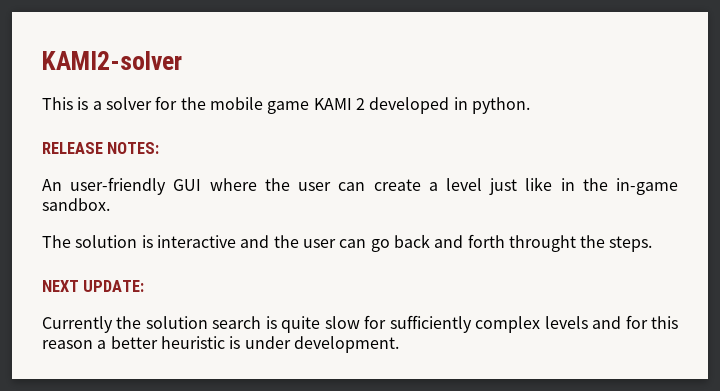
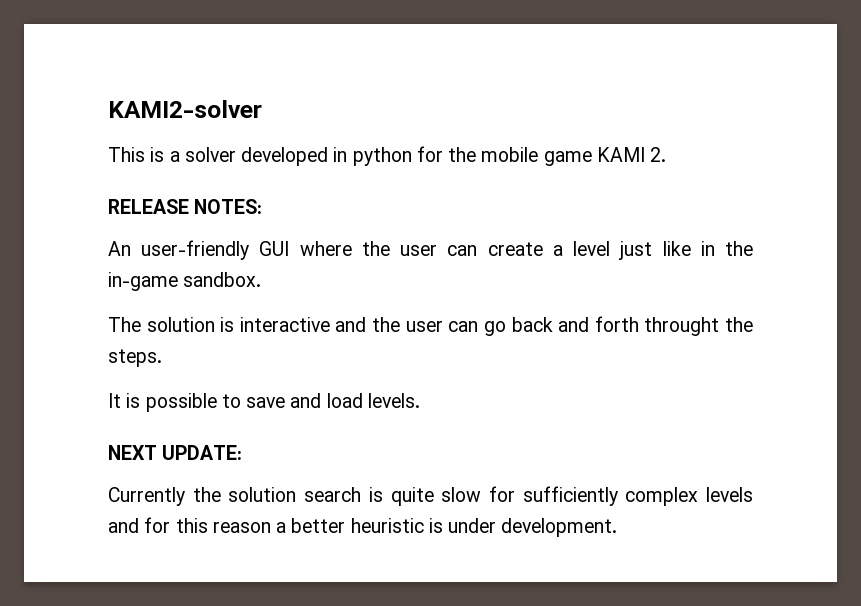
(152, 103) none -> [241,147,412,166] developed in python
[355,97,530,114] 2 developed in python. -> [650,147,667,162] 2.
(653, 244) none -> [108,393,420,412] // It is possible to save and load levels.

